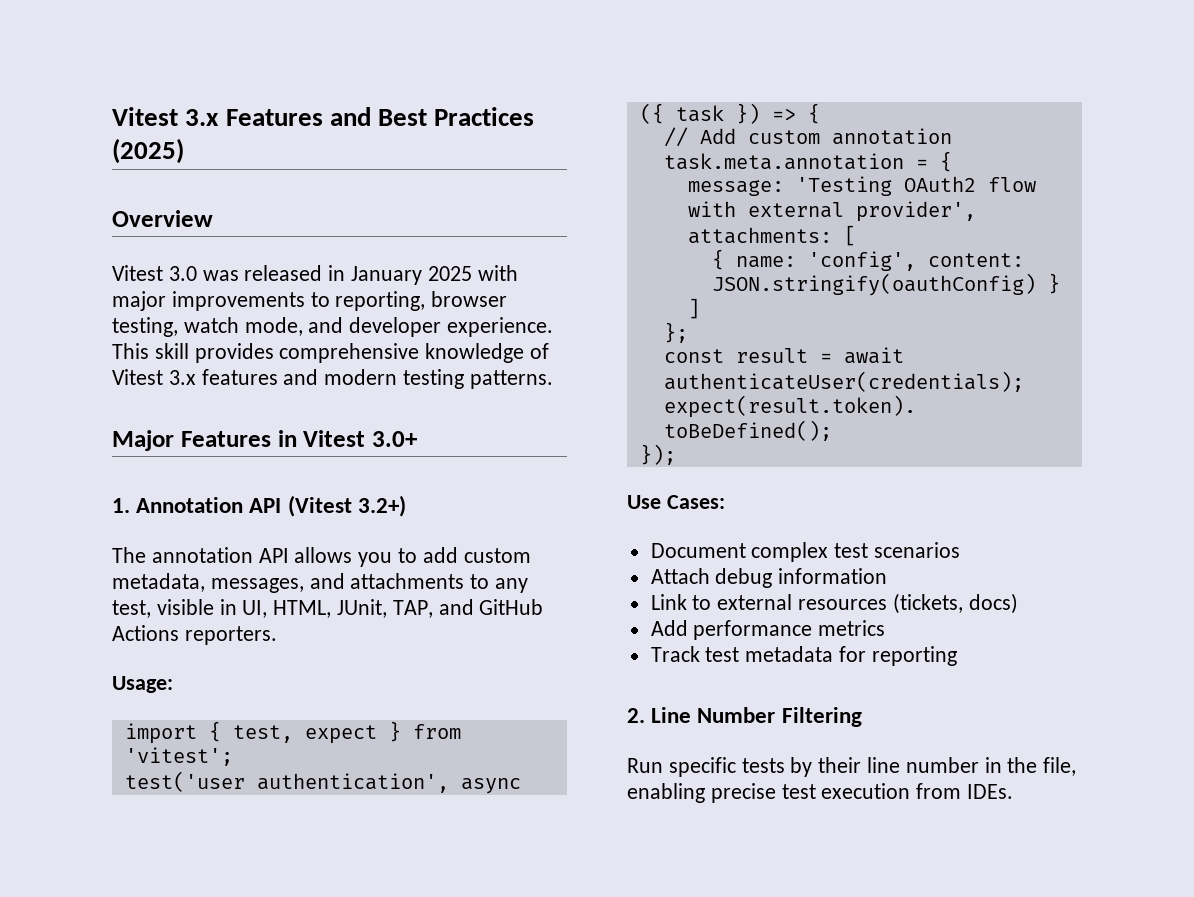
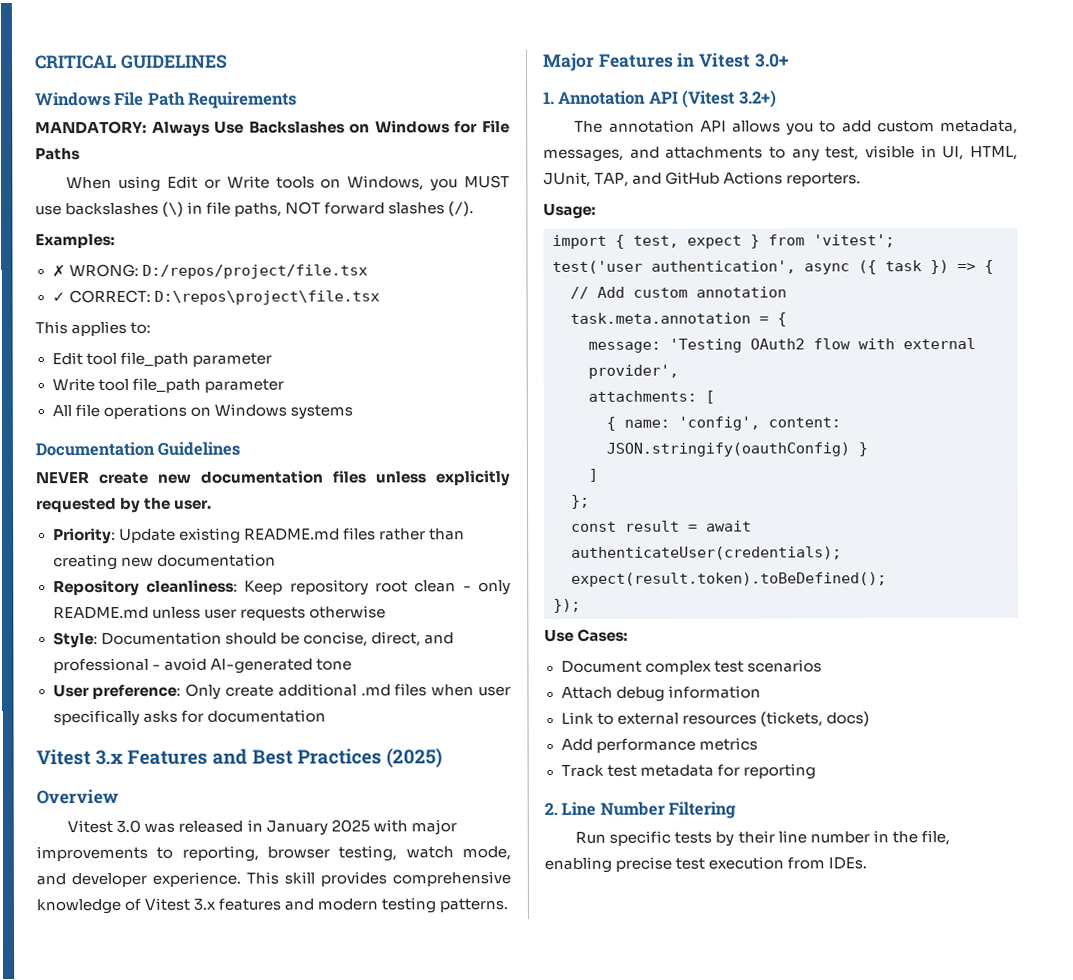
(112, 116) none -> [35,54,228,70] [35,91,298,109] [35,120,510,137] [35,147,80,161] [66,175,511,192] [35,201,475,217] [35,233,115,249] [51,263,368,279] [51,289,380,305] [35,320,152,337] [51,351,272,367] [51,377,284,393] [51,403,353,420] [35,441,241,457] [35,470,510,487] [36,497,213,513] [52,527,465,545] [52,553,276,571] [52,579,512,597] [52,605,386,621] [52,631,454,649] [52,657,352,674] [52,683,511,700] [52,709,326,727] CRITICAL GUIDELINES // Windows File Path Requirements // MANDATORY: Always Use Backslashes on Windows for File Paths // When using Edit or Write tools on Windows, you MUST use backslashes (\) in file paths, NOT forward slashes (/). // Examples: // ✗ WRONG: D:/repos/project/file.tsx // ✓ CORRECT: D:\repos\project\file.tsx // This applies to: // Edit tool file_path parameter // Write tool file_path parameter // All file operations on Windows systems // Documentation Guidelines // NEVER create new documentation files unless explicitly requested by the user. // Priority: Update existing README.md files rather than creating new documentation // Repository cleanliness: Keep repository root clean - only README.md unless user requests otherwise // Style: Documentation should be concise, direct, and professional - avoid AI-generated tone // User preference: Only create additional .md files when user specifically asks for documentation //

